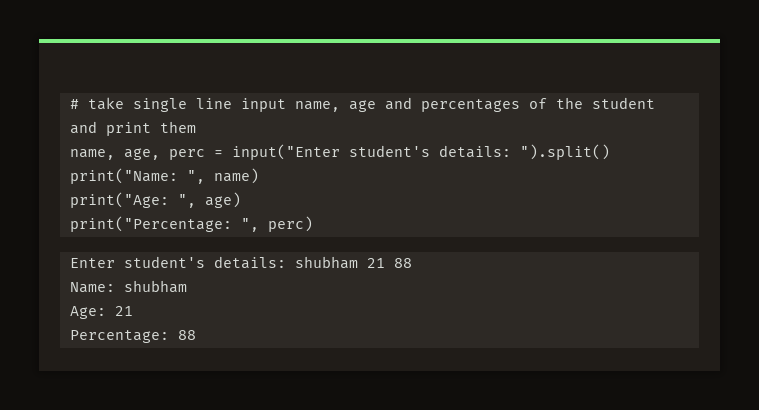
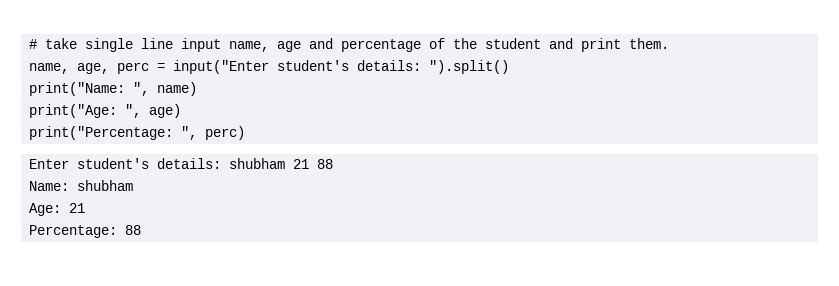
[420,99,520,112] percentages -> [341,39,422,52] percentage
[159,121,196,133] them -> [629,38,670,49] them.

